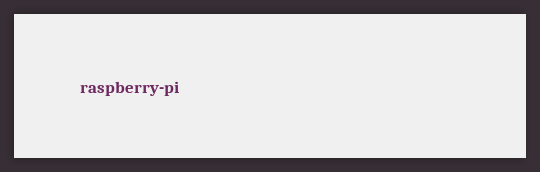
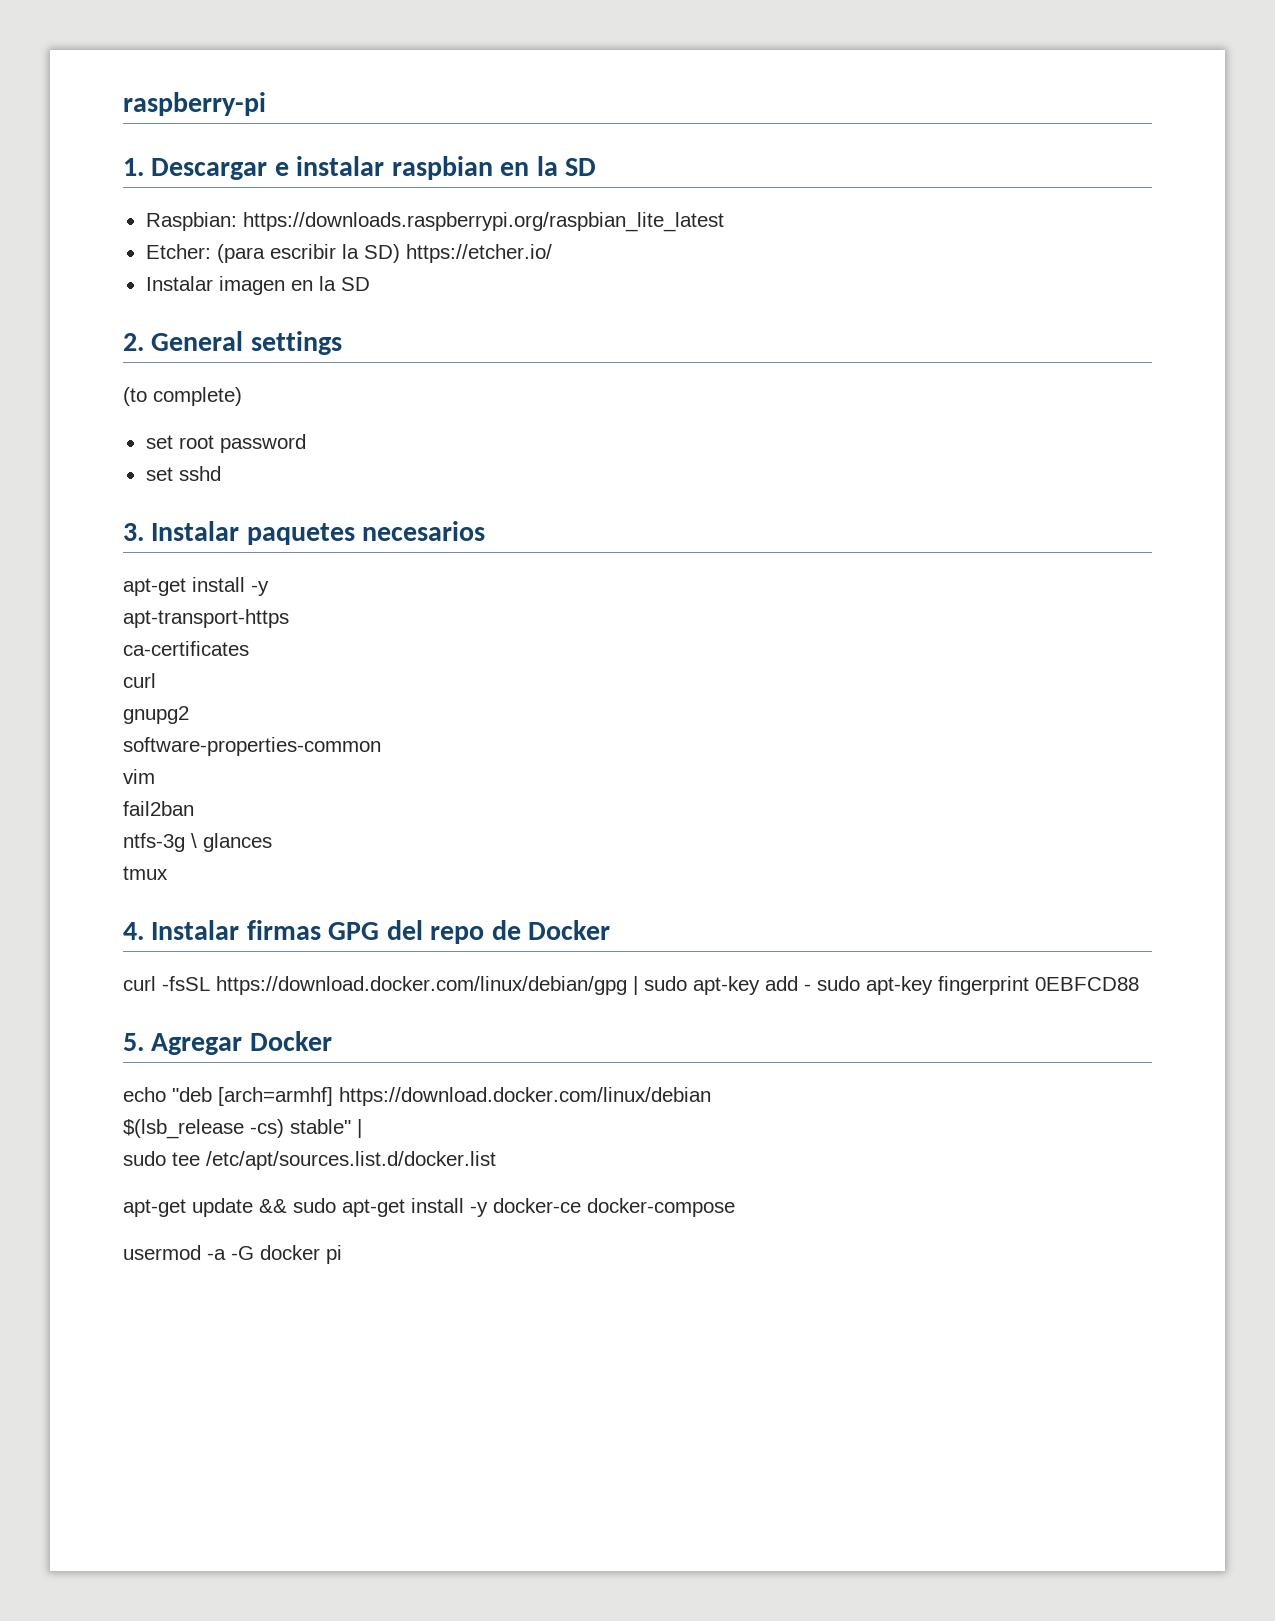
(179, 88) none -> [123,156,596,180] [145,212,724,232] [145,244,552,263] [145,276,370,295] [123,331,342,355] [123,387,242,406] [145,434,306,453] [145,466,221,481] [123,521,486,545] [123,577,269,596] [123,609,289,628] [123,641,249,656] [123,673,156,688] [123,706,189,724] [123,737,381,756] [123,769,155,784] [123,801,194,816] [123,833,272,852] [123,866,168,880] [123,920,610,944] [123,976,1139,995] [123,1031,332,1055] [123,1087,711,1106] [123,1119,362,1139] [123,1151,496,1170] [123,1198,735,1217] [123,1245,342,1264] // 1. Descargar e instalar raspbian en la SD // Raspbian: https://downloads.raspberrypi.org/raspbian_lite_latest // Etcher: (para escribir la SD) https://etcher.io/ // Instalar imagen en la SD // 2. General settings // (to complete) // set root password // set sshd // 3. Instalar paquetes necesarios // apt-get install -y // apt-transport-https // ca-certificates // curl // gnupg2 // software-properties-common // vim // fail2ban // ntfs-3g \ glances // tmux // 4. Instalar firmas GPG del repo de Docker // curl -fsSL https://download.docker.com/linux/debian/gpg | sudo apt-key add - sudo apt-key fingerprint 0EBFCD88 // 5. Agregar Docker // echo "deb [arch=armhf] https://download.docker.com/linux/debian // $(lsb_release -cs) stable" | // sudo tee /etc/apt/sources.list.d/docker.list // apt-get update && sudo apt-get install -y docker-ce docker-compose // usermod -a -G docker pi

